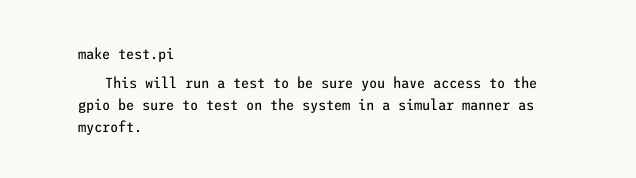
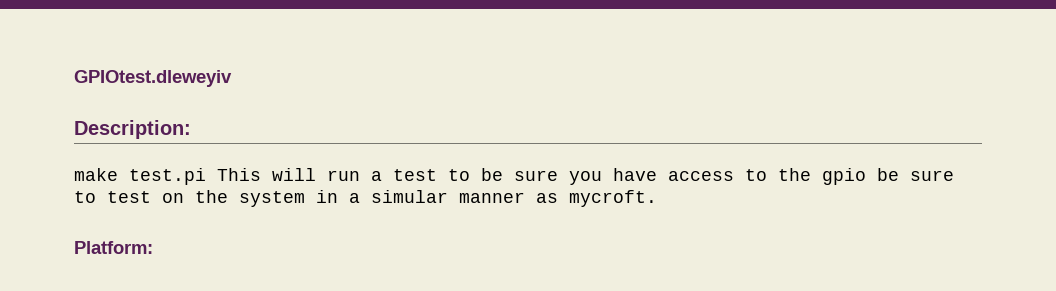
(78, 53) none -> [74,70,232,87] [74,120,191,139] GPIOtest.dleweyiv // Description: //
(174, 54) // -> (206, 176) none
(142, 127) none -> [74,241,153,254] // Platform:

